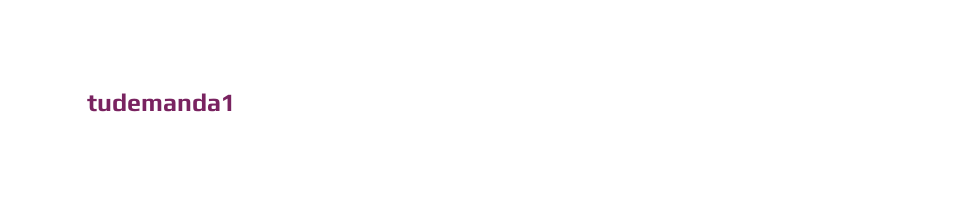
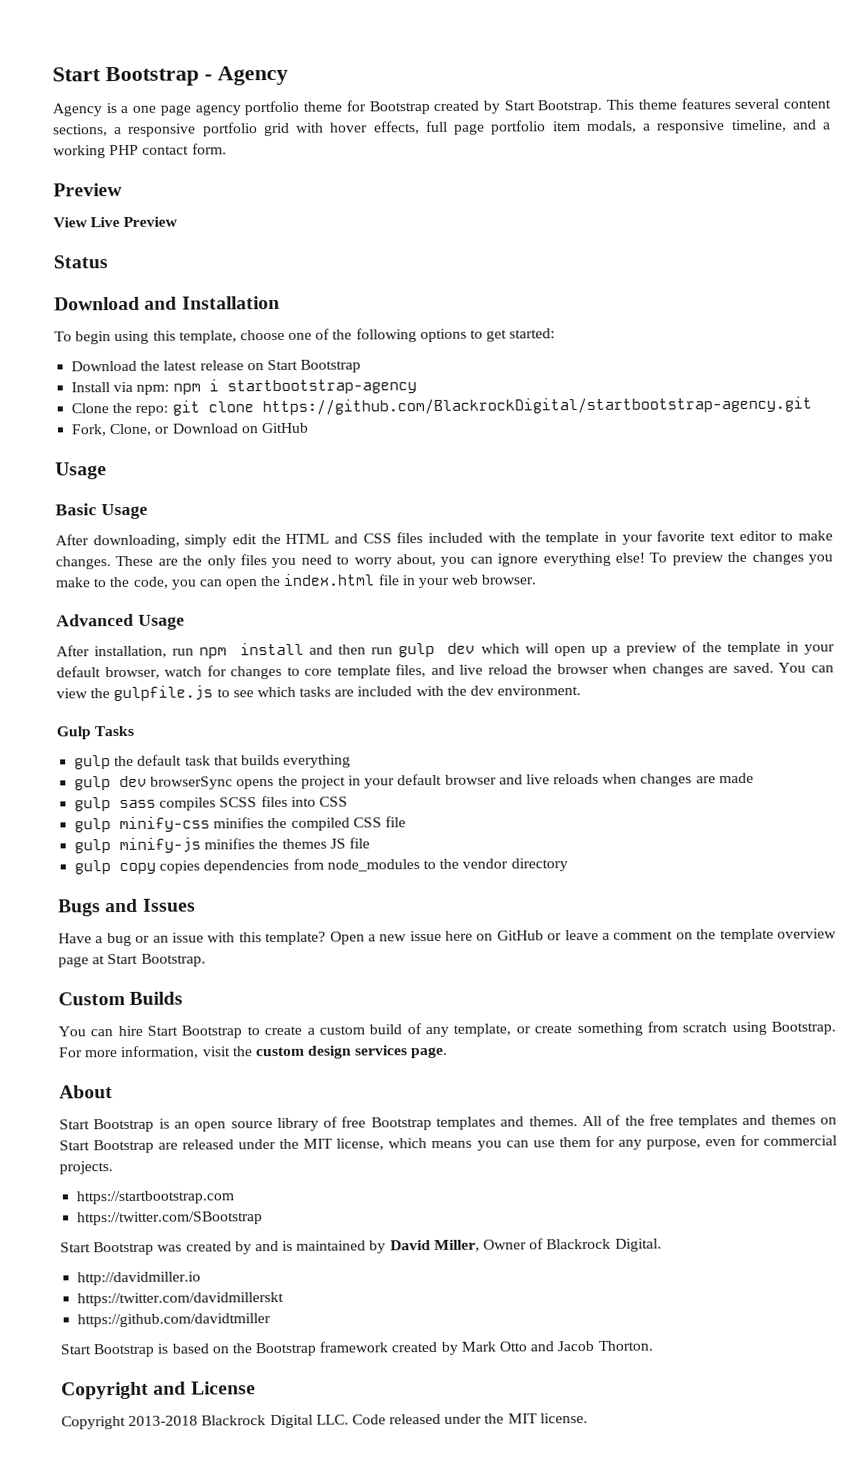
[87,93,236,112] tudemanda1 -> [52,65,288,87] [52,98,831,117] [53,119,832,137] [53,143,227,159] [53,182,122,197] [53,216,179,228] [53,255,108,269] [54,295,280,311] [54,328,556,345] [71,359,362,373] [71,379,417,395] [71,396,812,416] [71,422,309,437] [55,462,107,480] [55,503,148,520] [55,530,834,549] [55,551,833,570] [55,573,537,590] [56,613,185,630] [56,641,836,659] [56,662,834,680] [56,685,582,702] [56,725,135,740] [74,754,352,770] [74,772,754,791] [74,795,348,812] [74,816,406,833] [74,837,370,854] [74,858,568,875] [58,898,196,917] [58,928,837,947] [58,953,206,968] [58,991,184,1006] [58,1021,836,1039] [58,1045,449,1060] [59,1085,113,1099] [59,1114,837,1133] [59,1134,837,1154] [59,1161,113,1175] [76,1190,235,1205] [77,1211,264,1226] [60,1238,662,1256] [77,1271,202,1286] [77,1291,285,1307] [77,1313,272,1328] [60,1340,653,1358] [61,1381,256,1400] [61,1413,588,1430] Start Bootstrap - Agency // Agency is a one page agency portfolio theme for Bootstrap created by Start Bootstrap. This theme features several content sections, a responsive portfolio grid with hover effects, full page portfolio item modals, a responsive timeline, and a working PHP contact form. // Preview // View Live Preview // Status // Download and Installation // To begin using this template, choose one of the following options to get started: // Download the latest release on Start Bootstrap // Install via npm: npm i startbootstrap-agency // Clone the repo: git clone https://github.com/BlackrockDigital/startbootstrap-agency.git // Fork, Clone, or Download on GitHub // Usage // Basic Usage // After downloading, simply edit the HTML and CSS files included with the template in your favorite text editor to make changes. These are the only files you need to worry about, you can ignore everything else! To preview the changes you make to the code, you can open the index.html file in your web browser. // Advanced Usage // After installation, run npm install and then run gulp dev which will open up a preview of the template in your default browser, watch for changes to core template files, and live reload the browser when changes are saved. You can view the gulpfile.js to see which tasks are included with the dev environment. // Gulp Tasks // gulp the default task that builds everything // gulp dev browserSync opens the project in your default browser and live reloads when changes are made // gulp sass compiles SCSS files into CSS // gulp minify-css minifies the compiled CSS file // gulp minify-js minifies the themes JS file // gulp copy copies dependencies from node_modules to the vendor directory // Bugs and Issues // Have a bug or an issue with this template? Open a new issue here on GitHub or leave a comment on the template overview page at Start Bootstrap. // Custom Builds // You can hire Start Bootstrap to create a custom build of any template, or create something from scratch using Bootstrap. For more information, visit the custom design services page. // About // Start Bootstrap is an open source library of free Bootstrap templates and themes. All of the free templates and themes on Start Bootstrap are released under the MIT license, which means you can use them for any purpose, even for commercial projects. // https://startbootstrap.com // https://twitter.com/SBootstrap // Start Bootstrap was created by and is maintained by David Miller, Owner of Blackrock Digital. // http://davidmiller.io // https://twitter.com/davidmillerskt // https://github.com/davidtmiller // Start Bootstrap is based on the Bootstrap framework created by Mark Otto and Jacob Thorton. // Copyright and License // Copyright 2013-2018 Blackrock Digital LLC. Code released under the MIT license.

